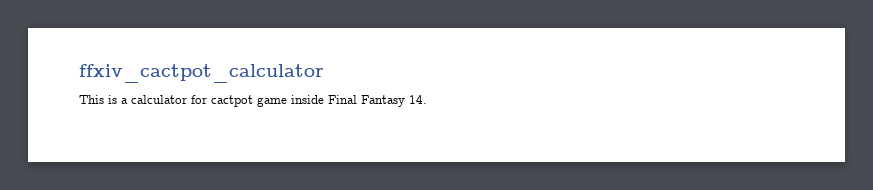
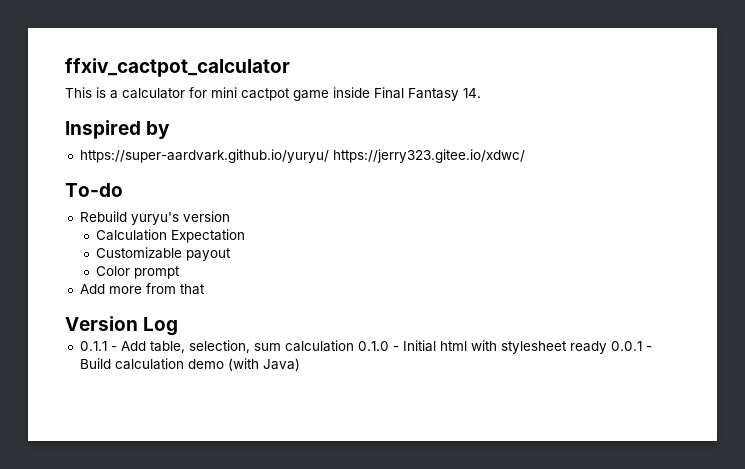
(207, 99) none -> [211,87,237,98] mini
(427, 99) none -> [65,120,171,139] [79,149,525,163] [65,183,123,197] [79,211,230,225] [96,229,246,243] [96,247,232,261] [96,266,181,279] [79,283,205,295] [65,316,179,336] [79,340,652,354] [79,358,300,371] // Inspired by // https://super-aardvark.github.io/yuryu/ https://jerry323.gitee.io/xdwc/ // To-do // Rebuild yuryu's version // Calculation Expectation // Customizable payout // Color prompt // Add more from that // Version Log // 0.1.1 - Add table, selection, sum calculation 0.1.0 - Initial html with stylesheet ready 0.0.1 - Build calculation demo (with Java)

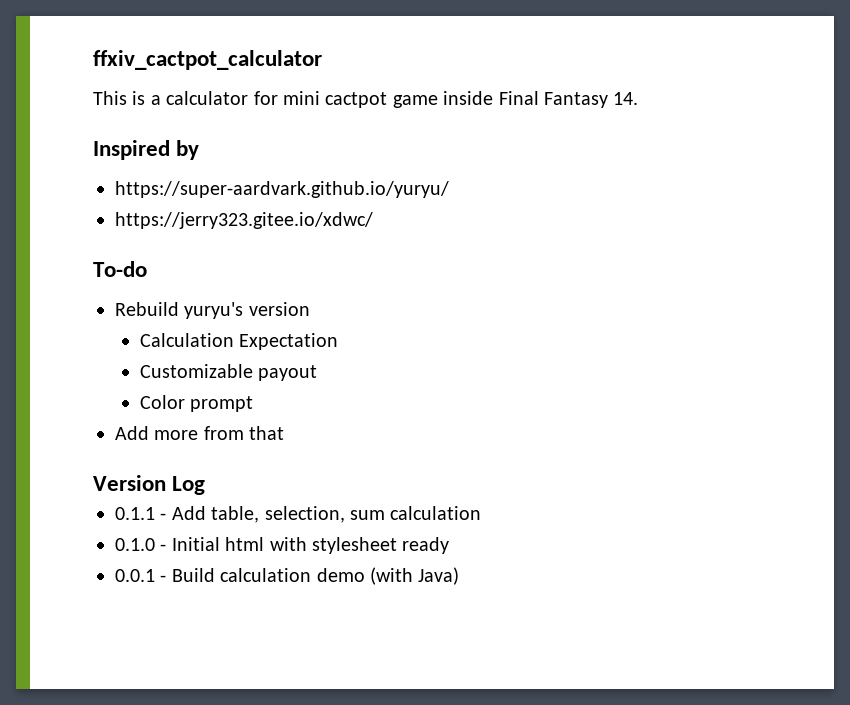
(329, 156) none -> (449, 189) //
(354, 346) none -> (482, 513) //
(607, 347) none -> (450, 545) //

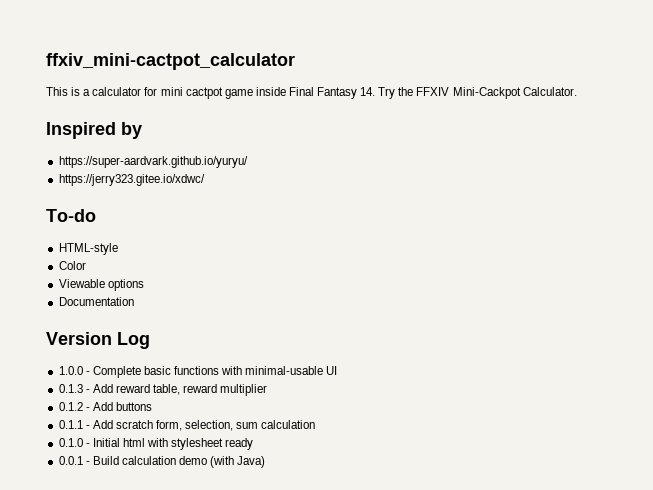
[93,50,322,70] ffxiv_cactpot_calculator -> [46,53,295,70] ffxiv_mini-cactpot_calculator
(639, 98) none -> [378,87,577,99] Try the FFXIV Mini-Cackpot Calculator.
[115,302,310,319] [139,333,339,350] [139,364,318,381] [139,395,254,412] [115,426,285,440] [93,475,206,495] Rebuild yuryu's version // Calculation Expectation // Customizable payout // Color prompt // Add more from that // Version Log -> [58,243,118,255] [58,261,86,270] [58,279,144,291] [58,297,134,306] [46,332,150,349] [58,366,338,378] [58,384,268,396] [58,402,152,411] HTML-style // Color // Viewable options // Documentation // Version Log // 1.0.0 - Complete basic functions with minimal-usable UI // 0.1.3 - Add reward table, reward multiplier // 0.1.2 - Add buttons
[211,506,260,523] table, -> [115,420,183,431] scratch form,

